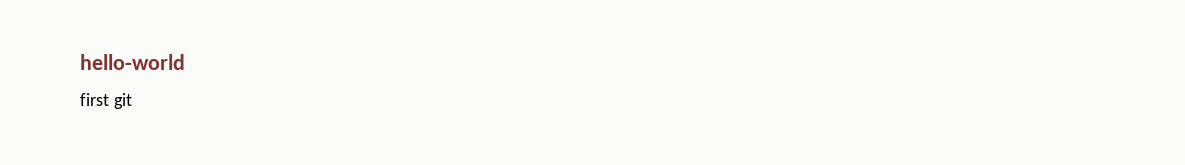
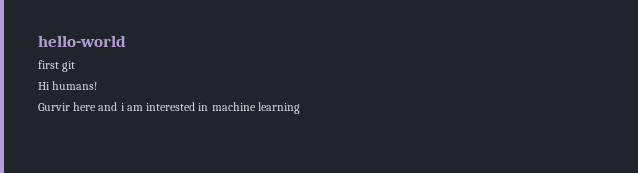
(132, 101) none -> [38,81,98,90] [38,102,300,114] // Hi humans! // Gurvir here and i am interested in machine learning

